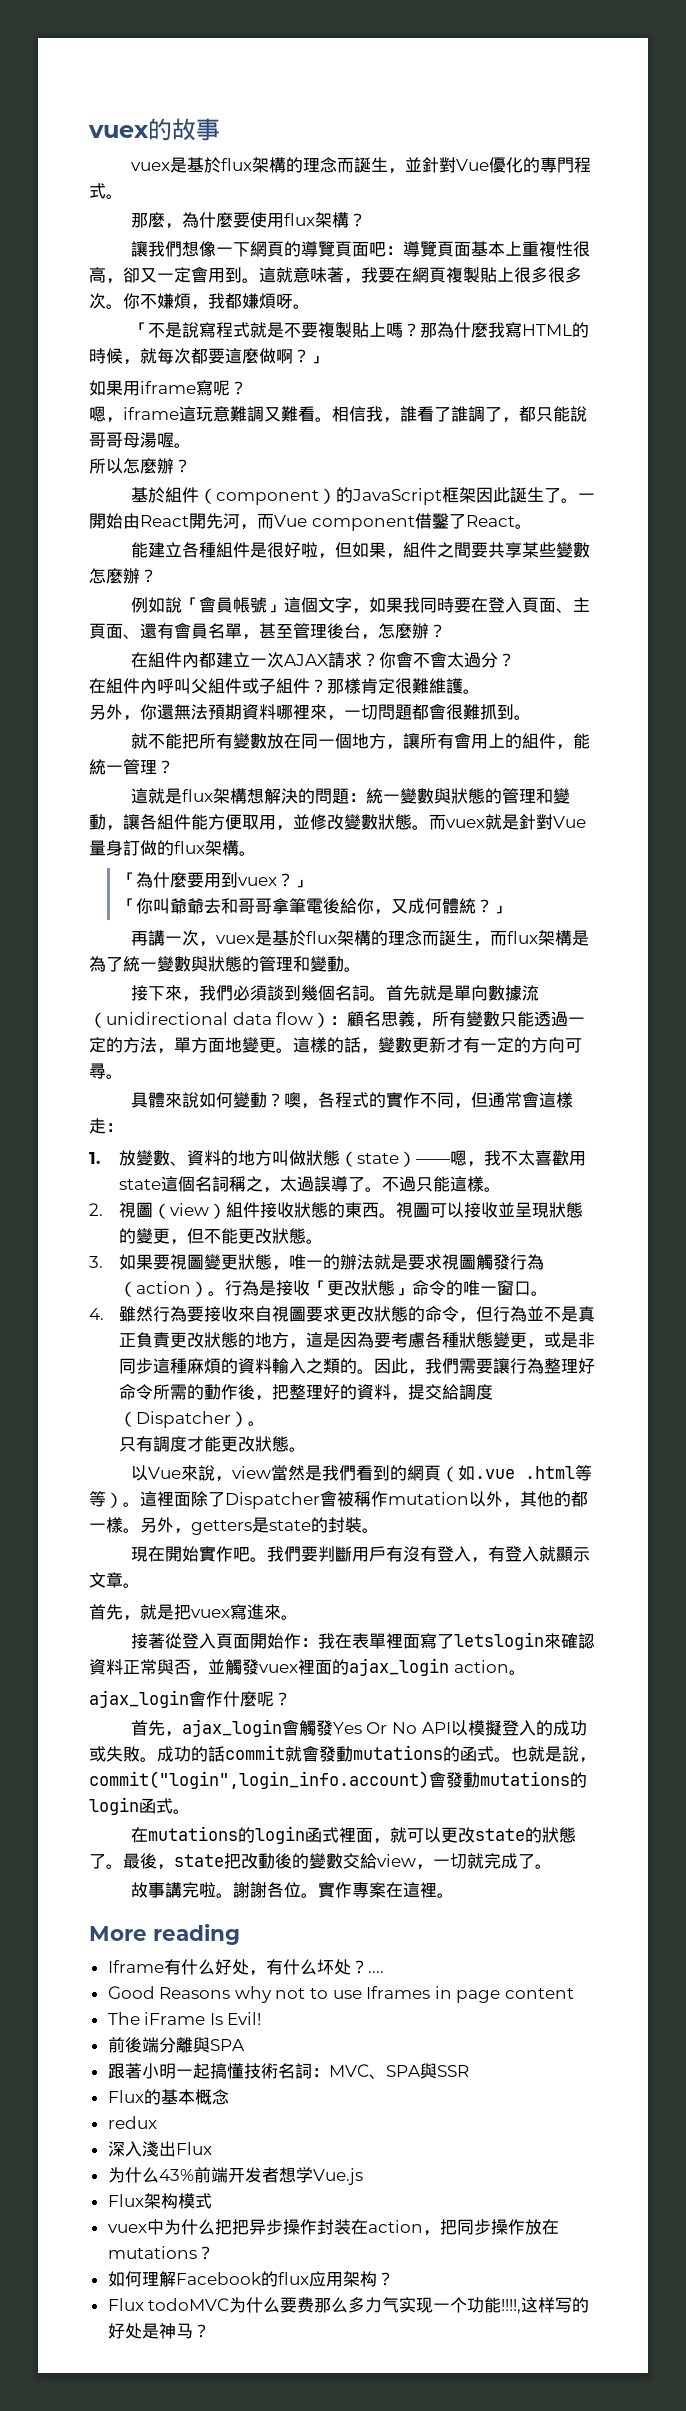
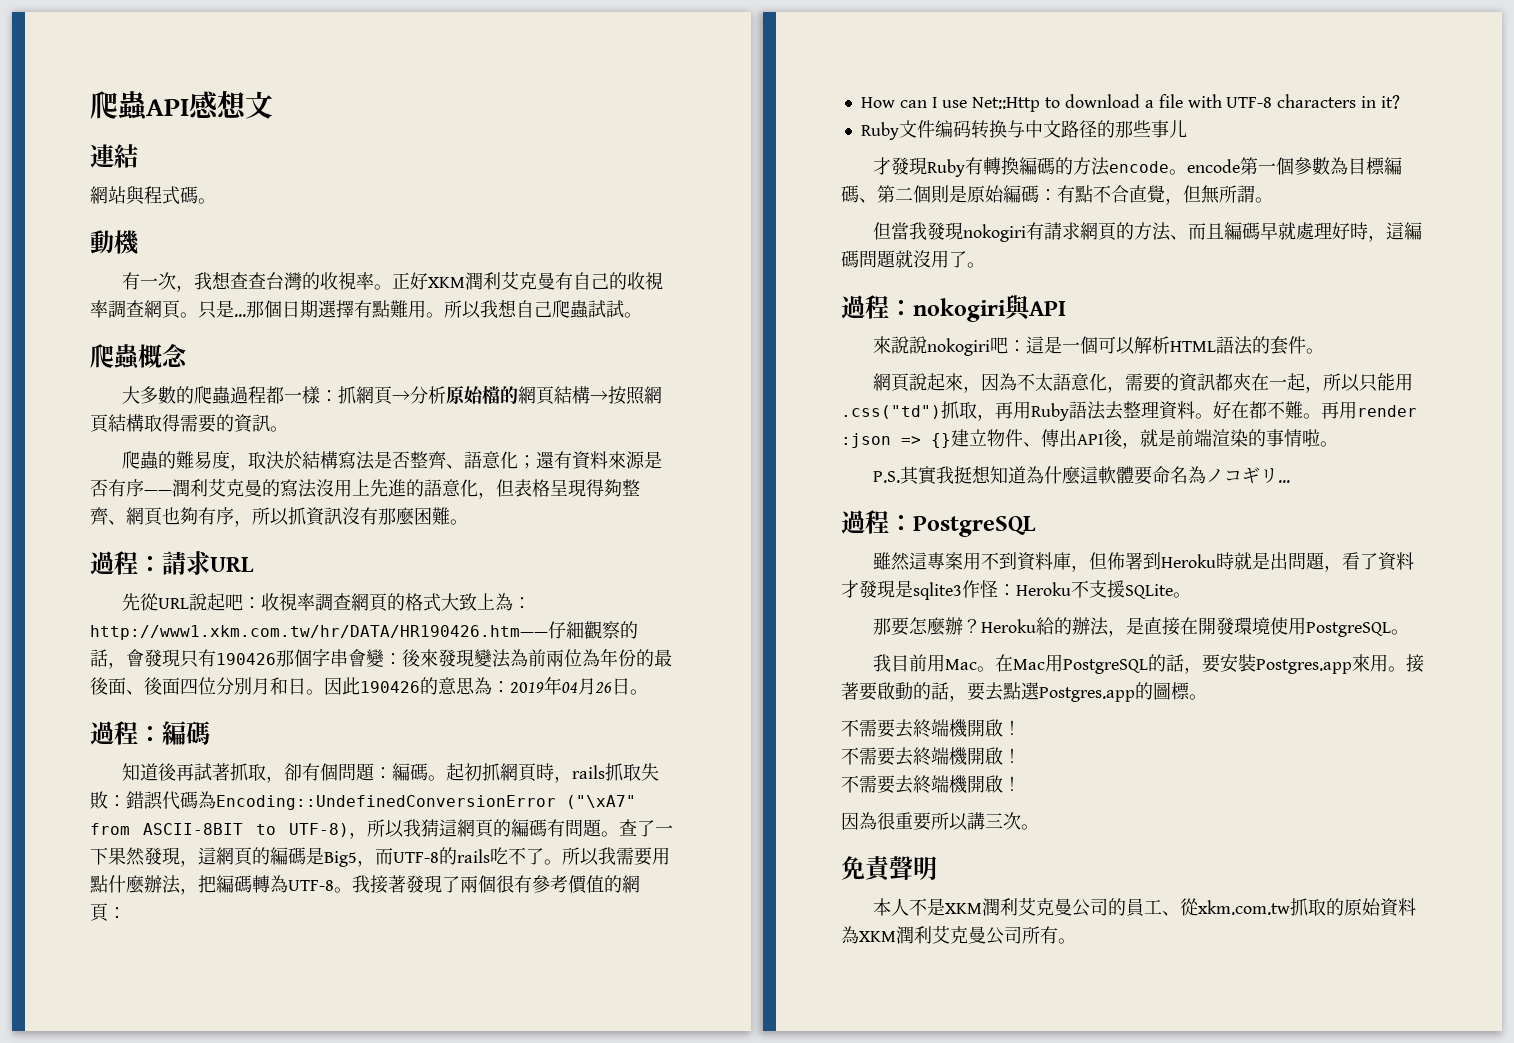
[88,118,220,141] [130,157,591,174] [89,183,123,199] [130,212,366,229] [130,241,590,257] [89,266,582,284] [89,293,310,310] [130,322,589,338] [89,347,327,365] [89,380,247,396] [89,405,587,423] [89,432,191,448] [89,458,191,474] [130,487,595,505] [89,513,532,531] [130,542,590,559] [89,568,157,584] [130,596,590,614] [89,622,446,640] [130,651,515,668] [89,678,480,694] [89,703,531,721] [130,732,590,750] [89,759,174,775] [130,787,570,804] [89,814,586,831] [89,840,256,856] [118,872,311,888] [118,898,510,915] [130,930,589,947] [89,956,361,972] [130,985,539,1002] [89,1011,586,1028] [89,1036,582,1054] [89,1063,123,1079] [130,1091,573,1109] [89,1118,123,1134] [89,1150,586,1167] [118,1175,501,1193] [89,1202,583,1219] [118,1228,323,1245] [89,1254,544,1271] [118,1280,548,1297] [89,1306,595,1323] [118,1331,595,1349] [118,1357,595,1375] [118,1384,493,1401] [118,1411,265,1428] [118,1436,306,1452] [130,1465,592,1482] [89,1490,588,1509] [89,1517,379,1535] [130,1546,590,1563] [89,1572,140,1588] [89,1604,298,1621] [130,1632,595,1650] [89,1658,526,1676] [89,1690,291,1708] [130,1719,587,1737] [89,1745,596,1763] [89,1771,587,1789] [89,1797,190,1815] [130,1826,576,1844] [89,1853,552,1870] [130,1881,454,1898] [89,1924,240,1945] [107,1959,384,1976] [107,1986,575,2003] [107,2012,262,2025] [107,2037,245,2053] [107,2063,469,2079] [107,2089,229,2105] [107,2116,157,2129] [107,2141,212,2157] [107,2167,363,2185] [107,2193,212,2209] [107,2219,559,2236] [107,2246,214,2260] [107,2271,394,2287] [107,2297,590,2314] [107,2323,210,2339] vuex的故事 // vuex是基於flux架構的理念而誕生，並針對Vue優化的專門程式。 // 那麼，為什麼要使用flux架構？ // 讓我們想像一下網頁的導覽頁面吧：導覽頁面基本上重複性很高，卻又一定會用到。這就意味著，我要在網頁複製貼上很多很多次。你不嫌煩，我都嫌煩呀。 // 「不是說寫程式就是不要複製貼上嗎？那為什麼我寫HTML的時候，就每次都要這麼做啊？」 // 如果用iframe寫呢？ // 嗯，iframe這玩意難調又難看。相信我，誰看了誰調了，都只能說哥哥母湯喔。 // 所以怎麼辦？ // 基於組件（component）的JavaScript框架因此誕生了。一開始由React開先河，而Vue component借鑿了React。 // 能建立各種組件是很好啦，但如果，組件之間要共享某些變數怎麼辦？ // 例如說「會員帳號」這個文字，如果我同時要在登入頁面、主頁面、還有會員名單，甚至管理後台，怎麼辦？ // 在組件內都建立一次AJAX請求？你會不會太過分？ // 在組件內呼叫父組件或子組件？那樣肯定很難維護。 // 另外，你還無法預期資料哪裡來，一切問題都會很難抓到。 // 就不能把所有變數放在同一個地方，讓所有會用上的組件，能統一管理？ // 這就是flux架構想解決的問題：統一變數與狀態的管理和變動，讓各組件能方便取用，並修改變數狀態。而vuex就是針對Vue量身訂做的flux架構。 // 「為什麼要用到vuex？」 // 「你叫爺爺去和哥哥拿筆電後給你，又成何體統？」 // 再講一次，vuex是基於flux架構的理念而誕生，而flux架構是為了統一變數與狀態的管理和變動。 // 接下來，我們必須談到幾個名詞。首先就是單向數據流（unidirectional data flow）：顧名思義，所有變數只能透過一定的方法，單方面地變更。這樣的話，變數更新才有一定的方向可尋。 // 具體來說如何變動？噢，各程式的實作不同，但通常會這樣走： // 1.放變數、資料的地方叫做狀態（state）——嗯，我不太喜歡用state這個名詞稱之，太過誤導了。不過只能這樣。 // 2.視圖（view）組件接收狀態的東西。視圖可以接收並呈現狀態的變更，但不能更改狀態。 // 3.如果要視圖變更狀態，唯一的辦法就是要求視圖觸發行為（action）。行為是接收「更改狀態」命令的唯一窗口。 // 4.雖然行為要接收來自視圖要求更改狀態的命令，但行為並不是真正負責更改狀態的地方，這是因為要考慮各種狀態變更，或是非同步這種麻煩的資料輸入之類的。因此，我們需要讓行為整理好命令所需的動作後，把整理好的資料，提交給調度（Dispatcher）。 // 只有調度才能更改狀態。 // 以Vue來說，view當然是我們看到的網頁（如.vue .html等等）。這裡面除了Dispatcher會被稱作mutation以外，其他的都一樣。另外，getters是state的封裝。 // 現在開始實作吧。我們要判斷用戶有沒有登入，有登入就顯示文章。 // 首先，就是把vuex寫進來。 // 接著從登入頁面開始作：我在表單裡面寫了letslogin來確認資料正常與否，並觸發vuex裡面的ajax_login action。 // ajax_login會作什麼呢？ // 首先，ajax_login會觸發Yes Or No API以模擬登入的成功或失敗。成功的話commit就會發動mutations的函式。也就是說，commit("login",login_info.account)會發動mutations的login函式。 // 在mutations的login函式裡面，就可以更改state的狀態了。最後，state把改動後的變數交給view，一切就完成了。 // 故事講完啦。謝謝各位。實作專案在這裡。 // More reading // Iframe有什么好处，有什么坏处？.... // Good Reasons why not to use Iframes in page content // The iFrame Is Evil! // 前後端分離與SPA // 跟著小明一起搞懂技術名詞：MVC、SPA與SSR // Flux的基本概念 // redux // 深入淺出Flux // 为什么43%前端开发者想学Vue.js // Flux架构模式 // vuex中为什么把把异步操作封装在action，把同步操作放在mutations？ // 如何理解Facebook的flux应用架构？ // Flux todoMVC为什么要费那么多力气实现一个功能!!!!,这样写的好处是神马？ -> [90,90,273,121] [90,144,138,168] [90,185,216,205] [90,230,140,255] [121,271,663,292] [90,299,642,319] [90,344,188,370] [121,386,662,405] [90,414,288,433] [121,451,662,471] [90,479,640,499] [90,507,468,527] [90,551,254,575] [121,593,531,612] [90,621,638,640] [90,648,672,669] [90,676,648,695] [90,721,210,745] [121,763,659,783] [90,791,636,810] [90,819,673,839] [90,847,670,867] [90,875,640,895] [90,903,126,922] [860,94,1400,112] [860,120,1187,140] [872,157,1402,177] [841,185,1273,205] [872,222,1422,242] [841,250,985,268] [841,294,1066,322] [872,336,1324,356] [872,373,1413,393] [841,401,1417,421] [841,429,1338,449] [872,465,1290,485] [841,510,1036,537] [872,552,1414,572] [841,580,1191,600] [872,617,1409,637] [872,653,1424,674] [841,682,1207,702] [841,719,1021,738] [841,747,1021,766] [841,775,1021,794] [841,812,1039,831] [841,856,937,882] [872,898,1416,917] [841,926,1076,945] 爬蟲API感想文 // 連結 // 網站與程式碼。 // 動機 // 有一次，我想查查台灣的收視率。正好XKM潤利艾克曼有自己的收視率調查網頁。只是...那個日期選擇有點難用。所以我想自己爬蟲試試。 // 爬蟲概念 // 大多數的爬蟲過程都一樣：抓網頁→分析原始檔的網頁結構→按照網頁結構取得需要的資訊。 // 爬蟲的難易度，取決於結構寫法是否整齊、語意化；還有資料來源是否有序——潤利艾克曼的寫法沒用上先進的語意化，但表格呈現得夠整齊、網頁也夠有序，所以抓資訊沒有那麼困難。 // 過程：請求URL // 先從URL說起吧：收視率調查網頁的格式大致上為：http://www1.xkm.com.tw/hr/DATA/HR190426.htm——仔細觀察的話，會發現只有190426那個字串會變：後來發現變法為前兩位為年份的最後面、後面四位分別月和日。因此190426的意思為：2019年04月26日。 // 過程：編碼 // 知道後再試著抓取，卻有個問題：編碼。起初抓網頁時，rails抓取失敗：錯誤代碼為Encoding::UndefinedConversionError ("\xA7" from ASCII-8BIT to UTF-8)，所以我猜這網頁的編碼有問題。查了一下果然發現，這網頁的編碼是Big5，而UTF-8的rails吃不了。所以我需要用點什麼辦法，把編碼轉為UTF-8。我接著發現了兩個很有參考價值的網頁： // How can I use Net::Http to download a file with UTF-8 characters in it? // Ruby文件编码转换与中文路径的那些事儿 // 才發現Ruby有轉換編碼的方法encode。encode第一個參數為目標編碼、第二個則是原始編碼：有點不合直覺，但無所謂。 // 但當我發現nokogiri有請求網頁的方法、而且編碼早就處理好時，這編碼問題就沒用了。 // 過程：nokogiri與API // 來說說nokogiri吧：這是一個可以解析HTML語法的套件。 // 網頁說起來，因為不太語意化，需要的資訊都夾在一起，所以只能用.css("td")抓取，再用Ruby語法去整理資料。好在都不難。再用render :json => {}建立物件、傳出API後，就是前端渲染的事情啦。 // P.S.其實我挺想知道為什麼這軟體要命名為ノコギリ... // 過程：PostgreSQL // 雖然這專案用不到資料庫，但佈署到Heroku時就是出問題，看了資料才發現是sqlite3作怪：Heroku不支援SQLite。 // 那要怎麼辦？Heroku給的辦法，是直接在開發環境使用PostgreSQL。 // 我目前用Mac。在Mac用PostgreSQL的話，要安裝Postgres.app來用。接著要啟動的話，要去點選Postgres.app的圖標。 // 不需要去終端機開啟！ // 不需要去終端機開啟！ // 不需要去終端機開啟！ // 因為很重要所以講三次。 // 免責聲明 // 本人不是XKM潤利艾克曼公司的員工、從xkm.com.tw抓取的原始資料為XKM潤利艾克曼公司所有。

